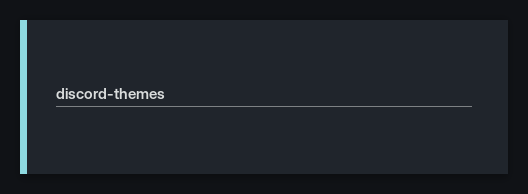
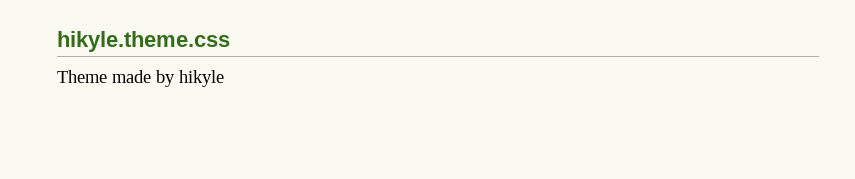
[56,88,165,99] discord-themes -> [57,31,230,52] [57,70,224,87] hikyle.theme.css // Theme made by hikyle

